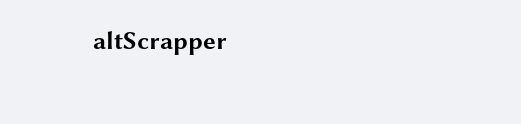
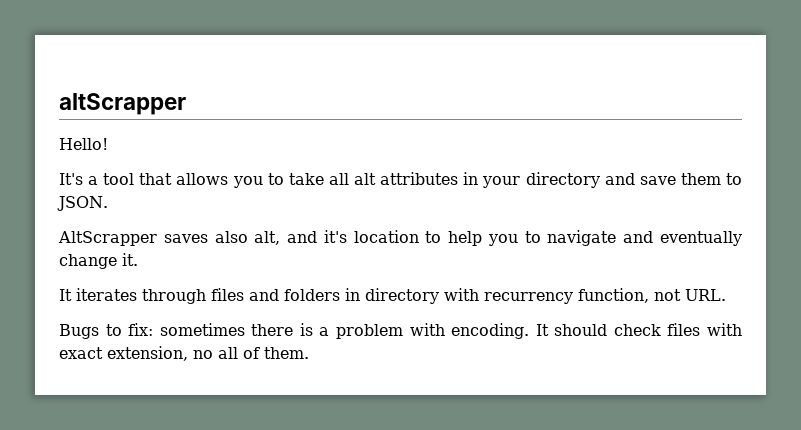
(227, 43) none -> [59,138,108,150] [59,172,743,188] [57,196,108,211] [58,230,742,246] [59,253,138,269] [59,288,726,304] [59,323,742,339] [59,346,309,361] // Hello! // It's a tool that allows you to take all alt attributes in your directory and save them to JSON. // AltScrapper saves also alt, and it's location to help you to navigate and eventually change it. // It iterates through files and folders in directory with recurrency function, not URL. // Bugs to fix: sometimes there is a problem with encoding. It should check files with exact extension, no all of them.

